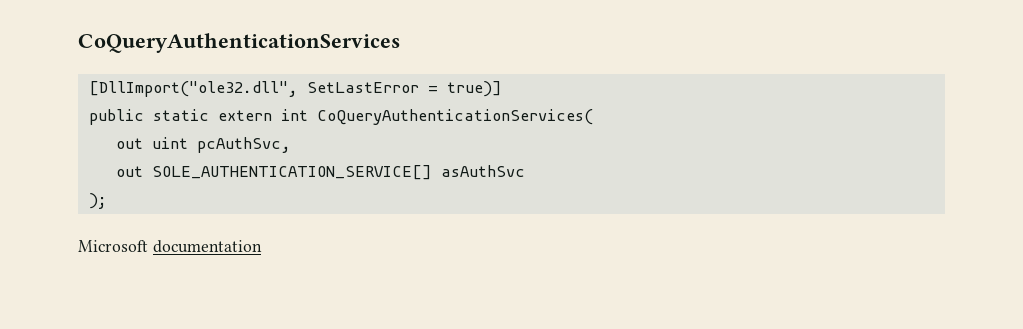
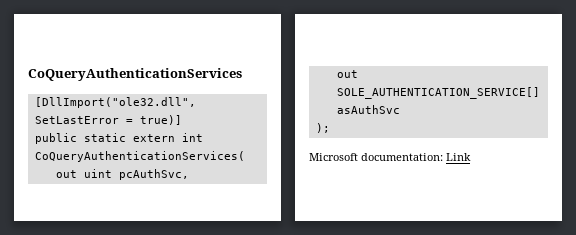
[152,240,262,253] documentation -> [361,153,471,161] documentation: Link

